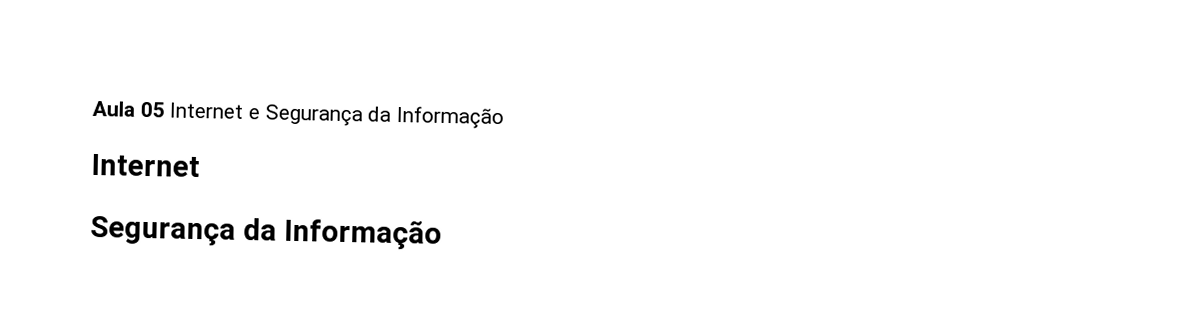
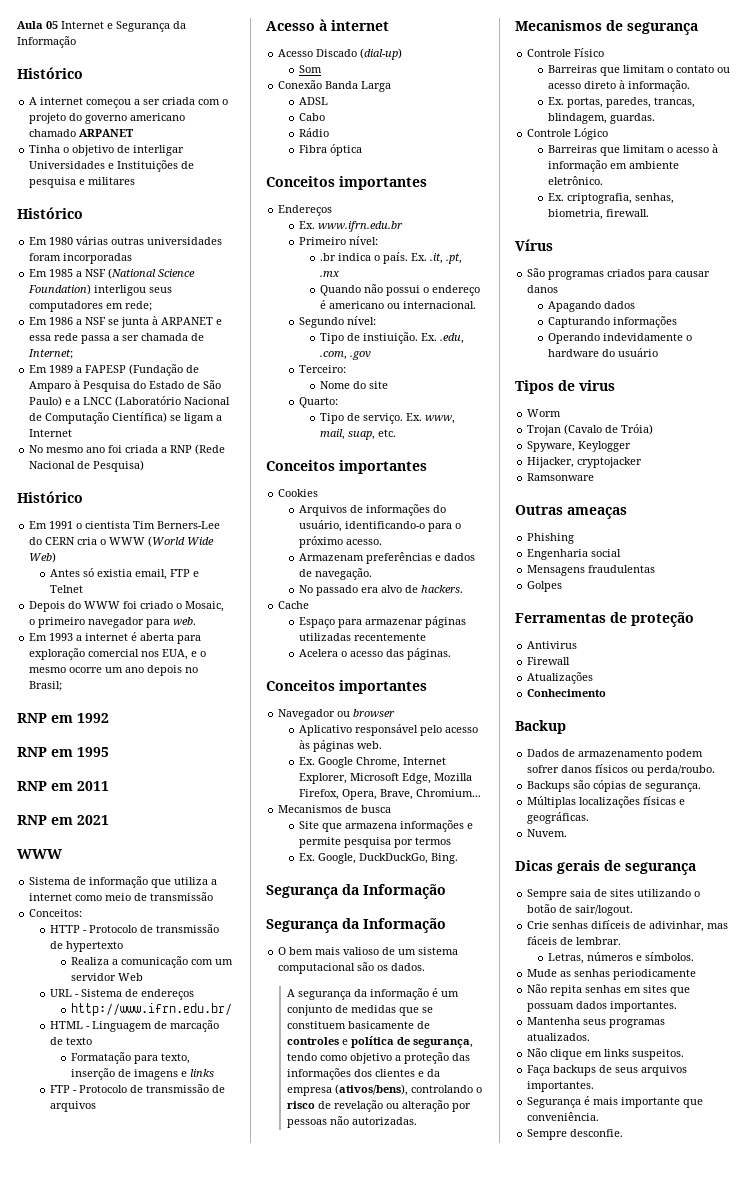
[91,153,200,178] [90,215,442,251] Internet // Segurança da Informação -> [17,67,83,79] [29,97,229,108] [29,113,186,124] [29,129,135,137] [29,145,185,156] [29,160,195,172] [29,177,136,188] [17,207,83,219] [29,236,223,245] [29,253,133,264] [29,268,196,279] [28,284,173,296] [29,301,153,312] [29,316,223,328] [29,333,205,344] [28,349,74,359] [29,364,200,376] [29,380,222,392] [29,396,231,407] [29,412,223,424] [29,429,73,437] [29,444,226,455] [29,460,145,472] [17,491,83,503] [29,521,221,529] [29,536,215,547] [29,552,57,563] [50,568,200,580] [50,585,84,593] [29,601,225,612] [29,617,197,628] [29,632,202,644] [29,648,207,660] [29,665,199,676] [29,681,63,691] [17,713,109,723] [17,747,109,757] [17,781,109,791] [17,815,109,825] [17,849,62,859] [29,876,218,888] [29,892,214,901] [29,909,83,917] [50,924,220,933] [50,941,124,952] [71,956,234,968] [71,973,144,981] [50,989,195,1000] [71,1003,233,1016] [50,1020,220,1032] [50,1037,93,1045] [71,1052,191,1064] [71,1068,215,1080] [50,1084,226,1093] [50,1101,97,1112] [266,19,389,31] [278,48,403,60] [299,65,323,73] [278,80,392,92] [299,97,329,105] [299,113,326,121] [299,128,330,137] [299,144,363,156] [266,176,427,190] [278,205,333,216] [299,221,404,232] [299,236,379,245] [320,252,463,264] [320,271,341,277] [320,284,481,296] [320,300,477,309] [299,316,377,328] [320,332,465,344] [320,351,372,360] [299,365,347,373] [320,381,389,389] [299,397,339,408] [320,413,456,424] [320,429,397,440] [266,460,427,474] [278,489,319,497] [299,504,447,516] [299,520,462,532] [299,536,383,548] [299,552,476,564] [299,568,373,580] [299,585,464,596] [278,601,310,609] [299,616,467,628] [299,633,427,641] [299,648,452,660] [266,680,427,694] [278,709,396,720] [299,724,479,736] [299,740,383,752] [299,757,447,768] [299,773,473,784] [299,789,482,800] [278,805,392,813] [299,820,474,832] [299,837,452,848] [299,853,459,864] [266,884,446,899] [266,918,446,933] [278,947,459,955] [278,962,426,974] [286,988,459,1000] [286,1005,433,1016] [286,1021,430,1029] [286,1036,473,1048] [286,1052,470,1064] [286,1068,440,1080] [286,1084,482,1096] [286,1100,471,1112] [286,1116,417,1128] [515,20,698,35] [527,48,605,57] [548,65,731,76] [548,80,691,92] [548,97,696,108] [548,113,656,124] [527,128,609,140] [548,144,719,156] [548,160,680,172] [548,176,604,185] [548,193,675,204] [548,209,650,220] [515,239,553,251] [527,268,711,280] [527,285,559,293] [548,301,636,312] [548,316,678,328] [548,333,693,344] [548,348,659,357] [515,380,615,394] [527,409,562,417] [527,424,654,436] [527,441,632,452] [527,457,643,468] [527,473,595,481] [515,505,627,519] [527,533,575,544] [527,549,622,560] [527,565,656,576] [527,581,563,592] [515,612,694,627] [527,641,578,649] [527,657,571,665] [527,672,594,684] [527,689,607,697] [515,720,566,734] [527,749,704,760] [527,764,716,776] [527,780,702,792] [527,796,686,808] [527,812,590,824] [527,829,568,837] [515,860,696,875] [527,889,701,900] [527,904,634,916] [527,920,729,932] [527,936,622,945] [548,952,695,964] [527,969,697,980] [527,984,691,996] [527,1001,678,1012] [527,1017,666,1028] [527,1033,591,1041] [527,1048,685,1060] [527,1065,688,1076] [527,1081,595,1092] [527,1096,704,1108] [527,1112,600,1121] [527,1129,624,1140] Histórico // A internet começou a ser criada com o projeto do governo americano chamado ARPANET // Tinha o objetivo de interligar Universidades e Instituições de pesquisa e militares // Histórico // Em 1980 várias outras universidades foram incorporadas // Em 1985 a NSF (National Science Foundation) interligou seus computadores em rede; // Em 1986 a NSF se junta à ARPANET e essa rede passa a ser chamada de Internet; // Em 1989 a FAPESP (Fundação de Amparo à Pesquisa do Estado de São Paulo) e a LNCC (Laboratório Nacional de Computação Científica) se ligam a Internet // No mesmo ano foi criada a RNP (Rede Nacional de Pesquisa) // Histórico // Em 1991 o cientista Tim Berners-Lee do CERN cria o WWW (World Wide Web) // Antes só existia email, FTP e Telnet // Depois do WWW foi criado o Mosaic, o primeiro navegador para web. // Em 1993 a internet é aberta para exploração comercial nos EUA, e o mesmo ocorre um ano depois no Brasil; // RNP em 1992 // RNP em 1995 // RNP em 2011 // RNP em 2021 // WWW // Sistema de informação que utiliza a internet como meio de transmissão // Conceitos: // HTTP - Protocolo de transmissão de hypertexto // Realiza a comunicação com um servidor Web // URL - Sistema de endereços // http://www.ifrn.edu.br/ // HTML - Linguagem de marcação de texto // Formatação para texto, inserção de imagens e links // FTP - Protocolo de transmissão de arquivos // Acesso à internet // Acesso Discado (dial-up) // Som // Conexão Banda Larga // ADSL // Cabo // Rádio // Fibra óptica // Conceitos importantes // Endereços // Ex. www.ifrn.edu.br // Primeiro nível: // .br indica o país. Ex. .it, .pt, .mx // Quando não possui o endereço é americano ou internacional. // Segundo nível: // Tipo de instiuição. Ex. .edu, .com, .gov // Terceiro: // Nome do site // Quarto: // Tipo de serviço. Ex. www, mail, suap, etc. // Conceitos importantes // Cookies // Arquivos de informações do usuário, identificando-o para o próximo acesso. // Armazenam preferências e dados de navegação. // No passado era alvo de hackers. // Cache // Espaço para armazenar páginas utilizadas recentemente // Acelera o acesso das páginas. // Conceitos importantes // Navegador ou browser // Aplicativo responsável pelo acesso às páginas web. // Ex. Google Chrome, Internet Explorer, Microsoft Edge, Mozilla Firefox, Opera, Brave, Chromium... // Mecanismos de busca // Site que armazena informações e permite pesquisa por termos // Ex. Google, DuckDuckGo, Bing. // Segurança da Informação // Segurança da Informação // O bem mais valioso de um sistema computacional são os dados. // A segurança da informação é um conjunto de medidas que se constituem basicamente de controles e política de segurança, tendo como objetivo a proteção das informações dos clientes e da empresa (ativos/bens), controlando o risco de revelação ou alteração por pessoas não autorizadas. // Mecanismos de segurança // Controle Físico // Barreiras que limitam o contato ou acesso direto à informação. // Ex. portas, paredes, trancas, blindagem, guardas. // Controle Lógico // Barreiras que limitam o acesso à informação em ambiente eletrônico. // Ex. criptografia, senhas, biometria, firewall. // Vírus // São programas criados para causar danos // Apagando dados // Capturando informações // Operando indevidamente o hardware do usuário // Tipos de virus // Worm // Trojan (Cavalo de Tróia) // Spyware, Keylogger // Hijacker, cryptojacker // Ramsonware // Outras ameaças // Phishing // Engenharia social // Mensagens fraudulentas // Golpes // Ferramentas de proteção // Antivirus // Firewall // Atualizações // Conhecimento // Backup // Dados de armazenamento podem sofrer danos físicos ou perda/roubo. // Backups são cópias de segurança. // Múltiplas localizações físicas e geográficas. // Nuvem. // Dicas gerais de segurança // Sempre saia de sites utilizando o botão de sair/logout. // Crie senhas difíceis de adivinhar, mas fáceis de lembrar. // Letras, números e símbolos. // Mude as senhas periodicamente // Não repita senhas em sites que possuam dados importantes. // Mantenha seus programas atualizados. // Não clique em links suspeitos. // Faça backups de seus arquivos importantes. // Segurança é mais importante que conveniência. // Sempre desconfie.

